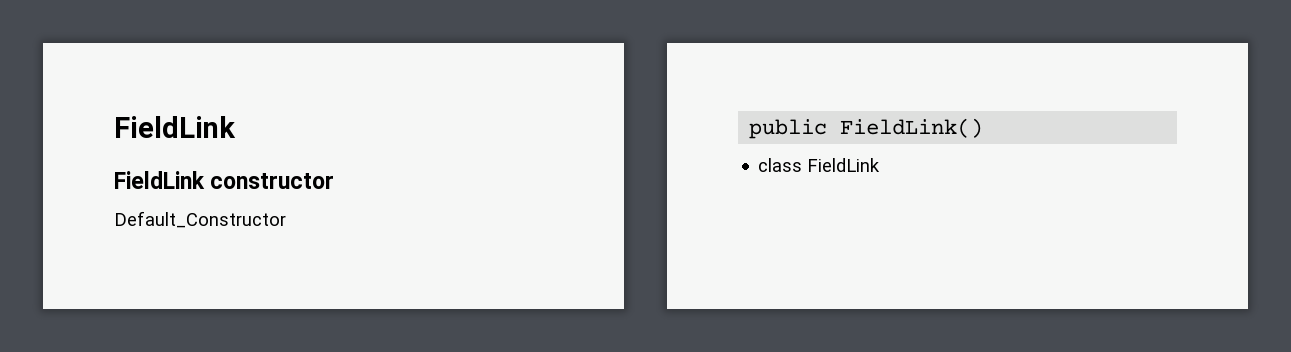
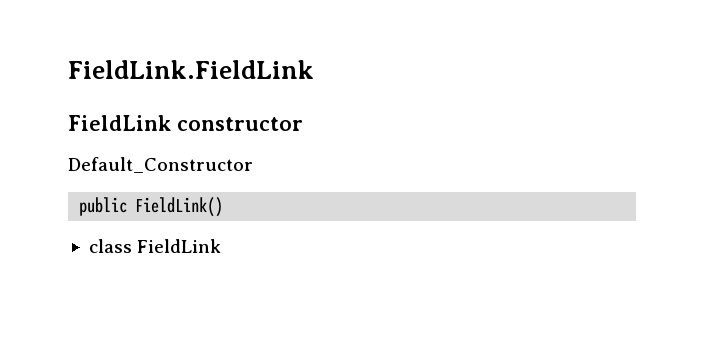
[114,116,236,138] FieldLink -> [68,60,314,79] FieldLink.FieldLink

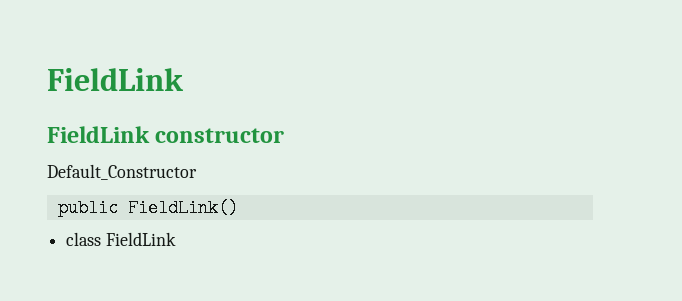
[68,60,314,79] FieldLink.FieldLink -> [47,68,184,91] FieldLink

